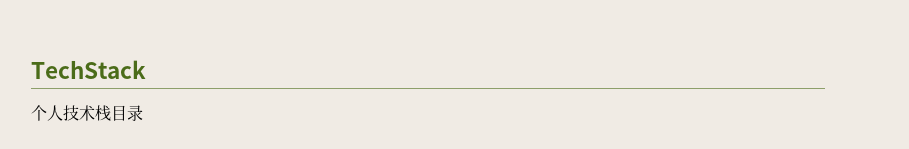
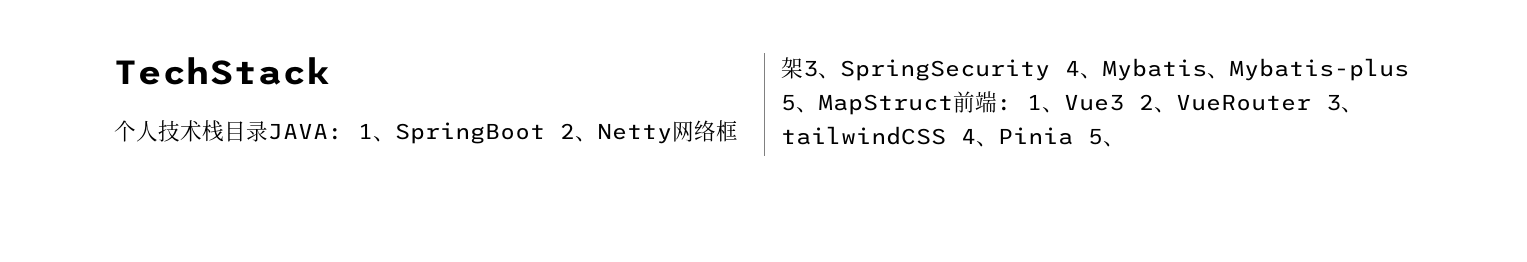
(143, 113) none -> [268,120,738,144] [781,57,1409,81] [781,91,1363,115] [781,126,1125,147] JAVA: 1、SpringBoot 2、Netty网络框架3、SpringSecurity 4、Mybatis、Mybatis-plus 5、MapStruct前端: 1、Vue3 2、VueRouter 3、tailwindCSS 4、Pinia 5、

